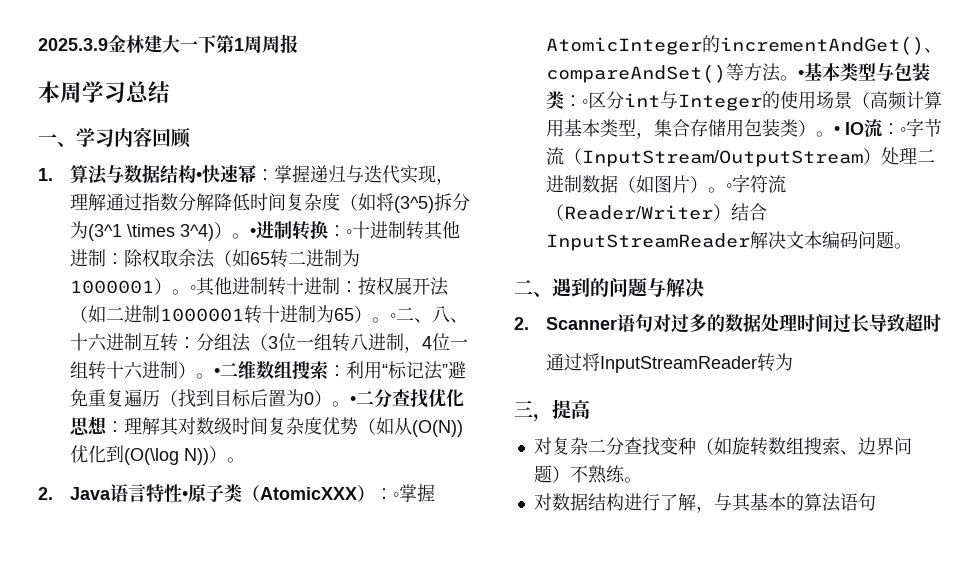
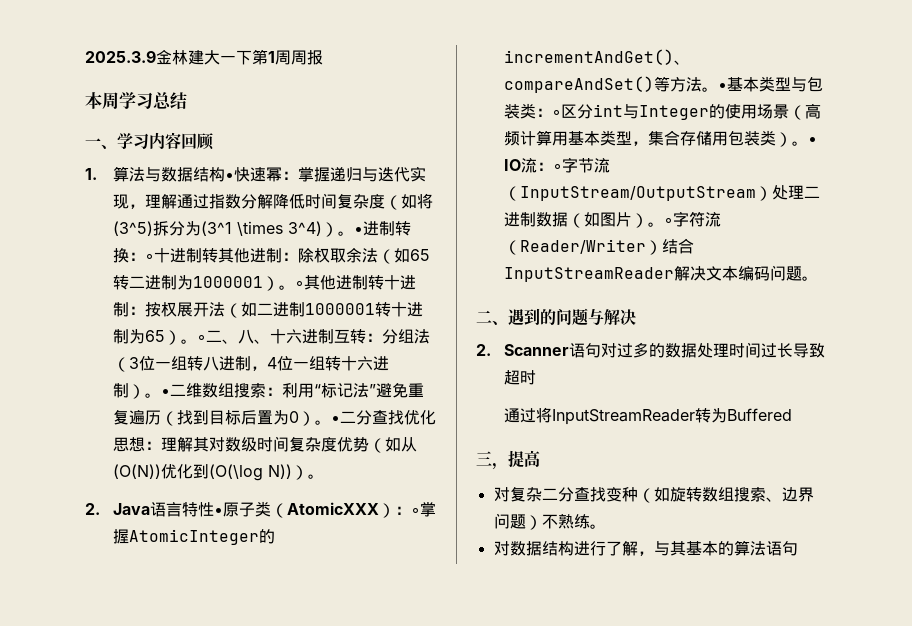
(794, 362) none -> [726,408,792,421] Buffered

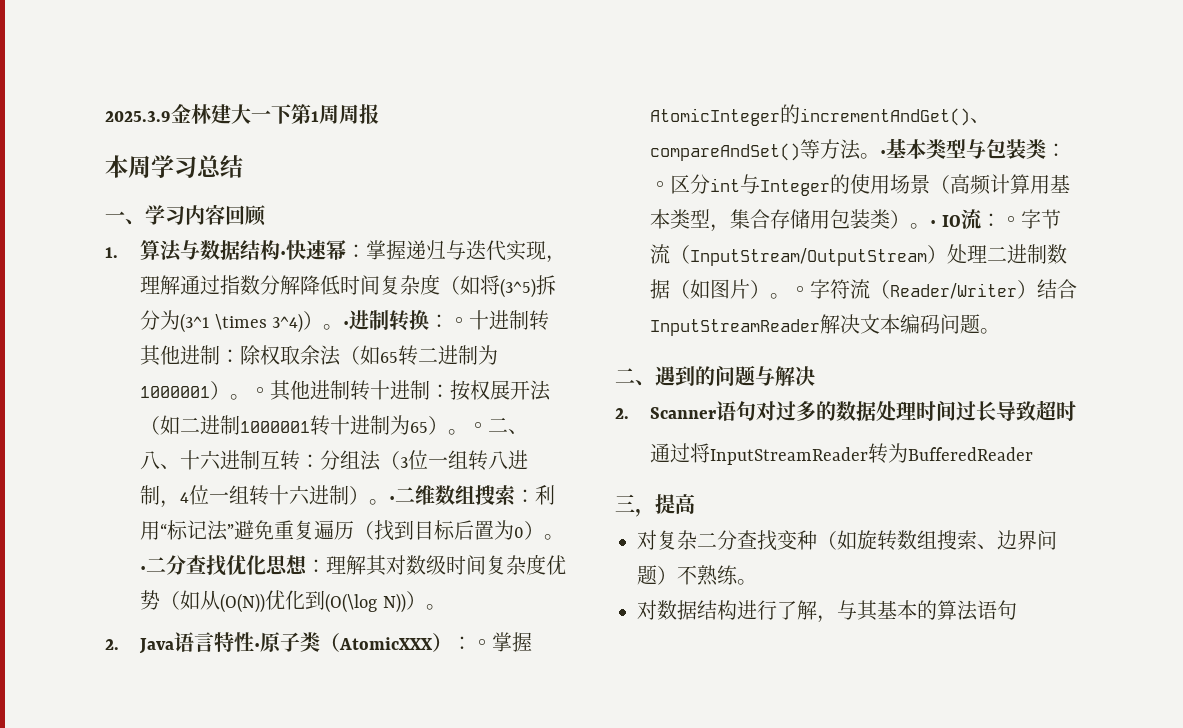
[726,408,792,421] Buffered -> [908,447,1034,461] BufferedReader

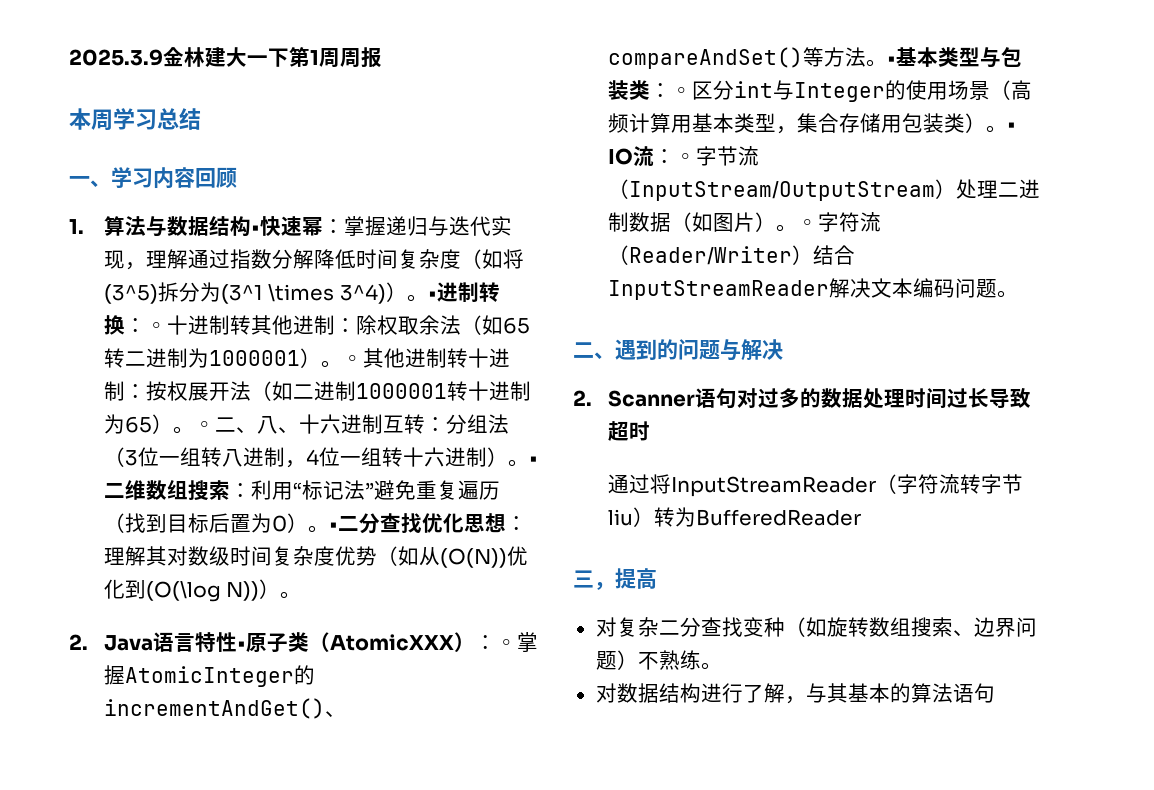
(869, 456) none -> [875,474,1023,494] [607,507,654,527] （字符流转字节liu）

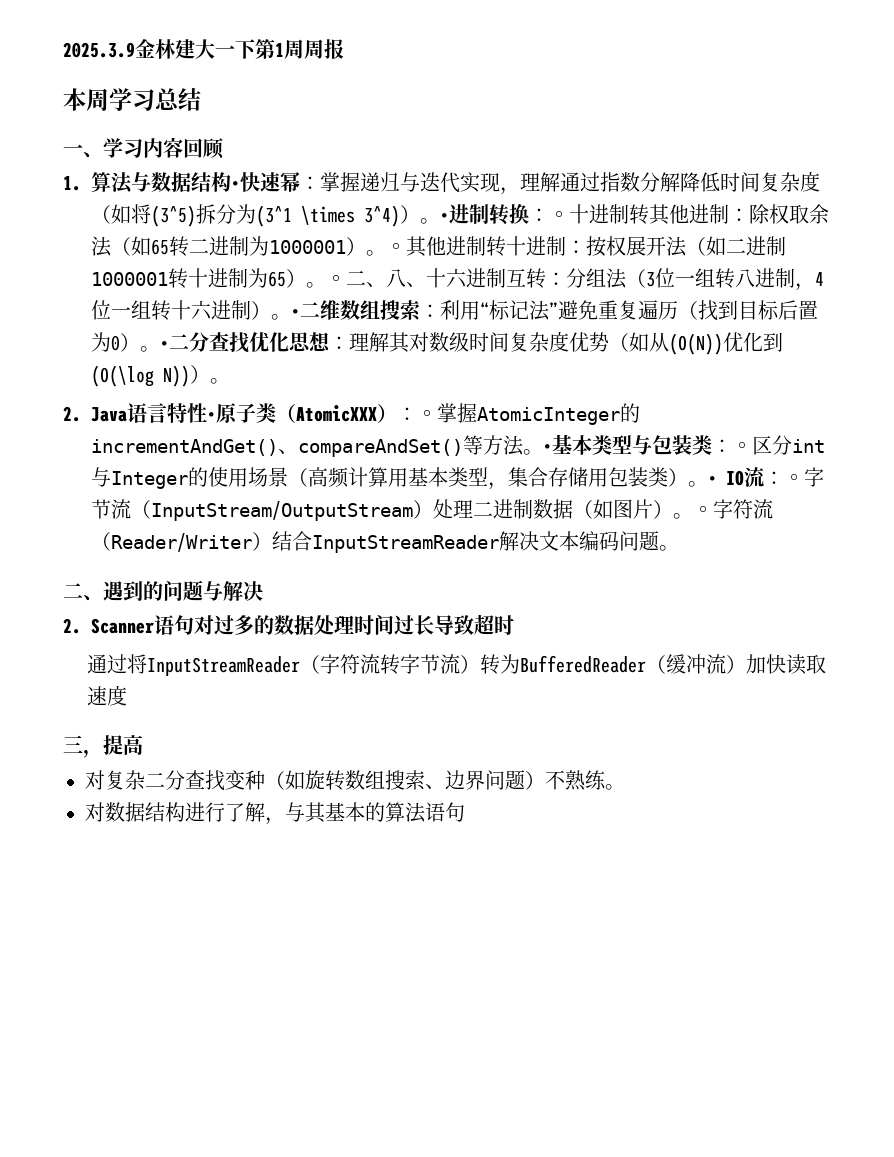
[607,509,633,526] liu -> [439,654,460,674] 流
(861, 517) none -> [645,654,826,675] [86,685,127,706] （缓冲流）加快读取速度

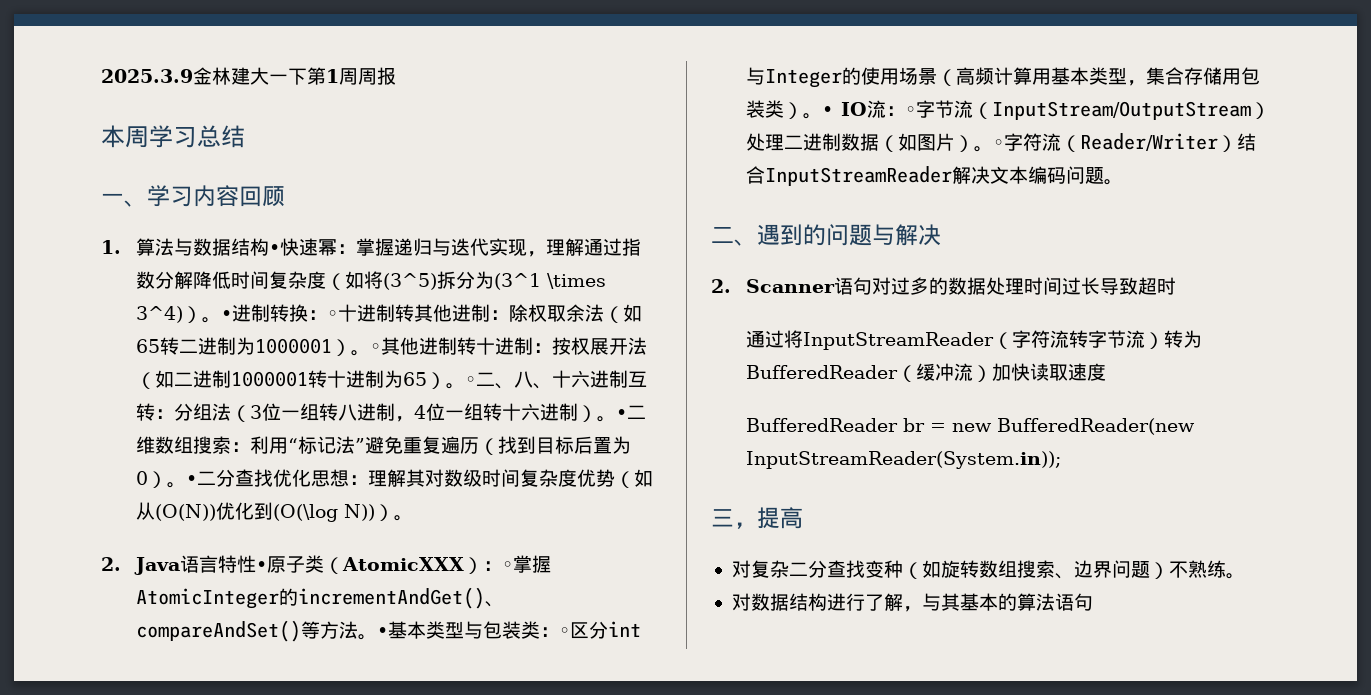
(127, 695) none -> [746,418,1196,435] [746,451,1062,469] // BufferedReader br = new BufferedReader(new InputStreamReader(System.in));

